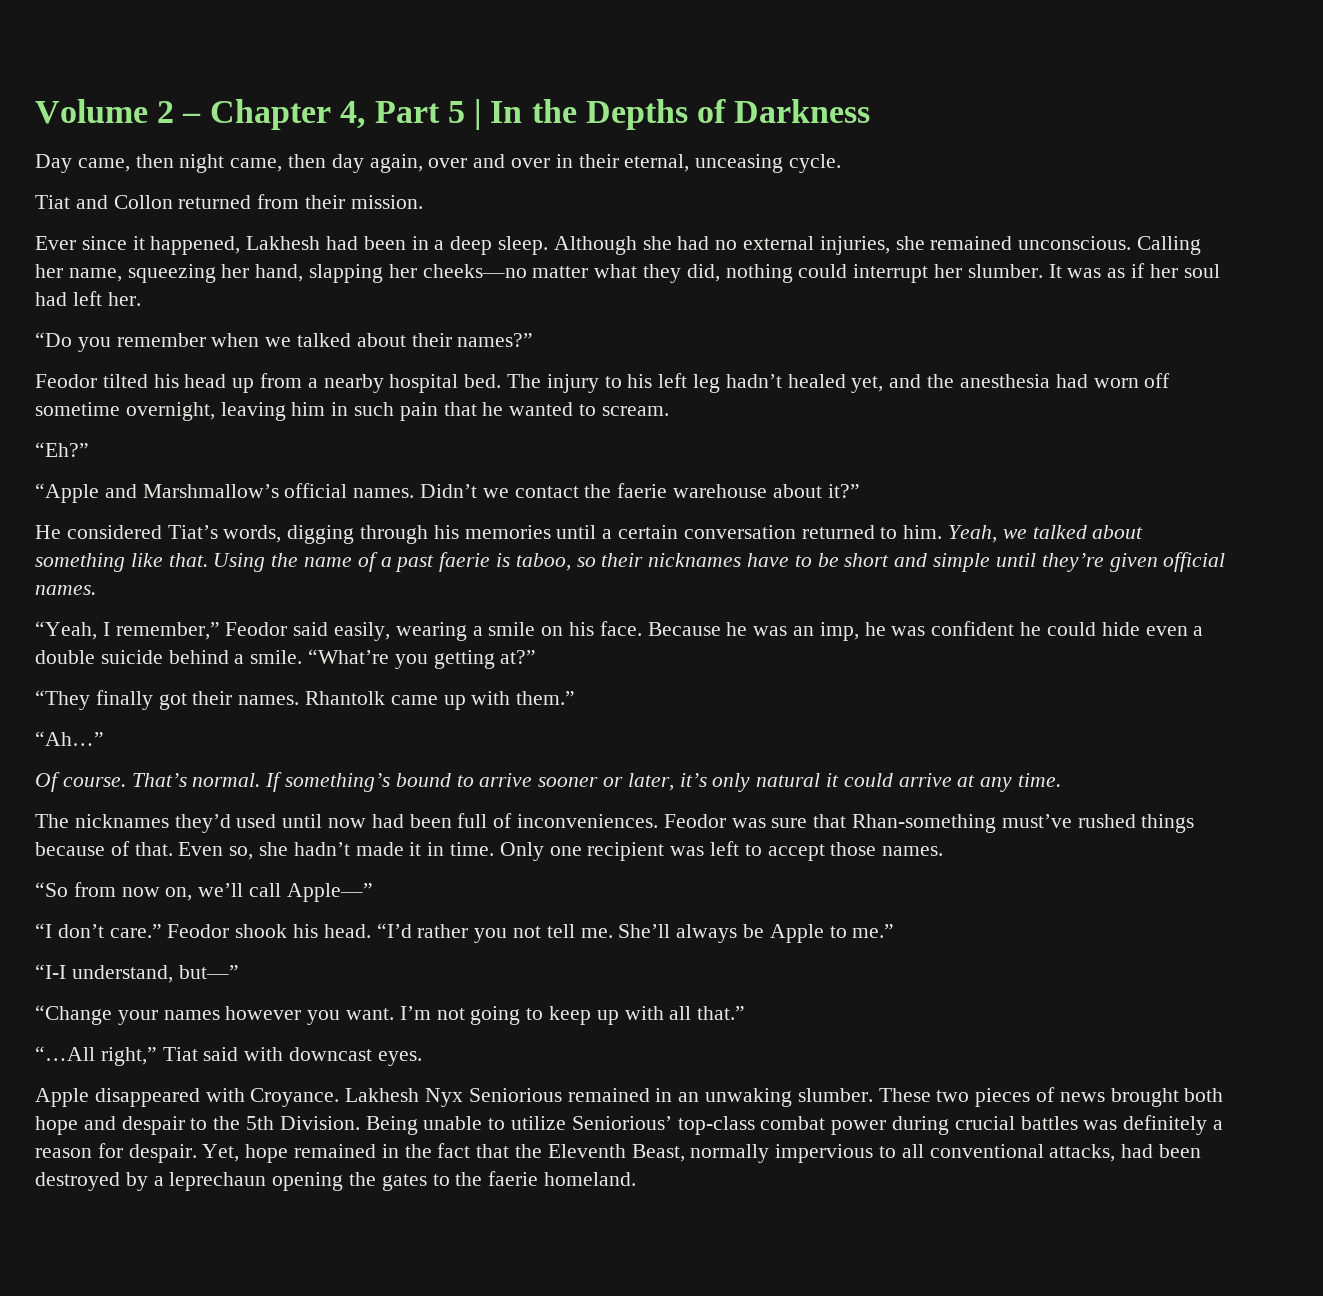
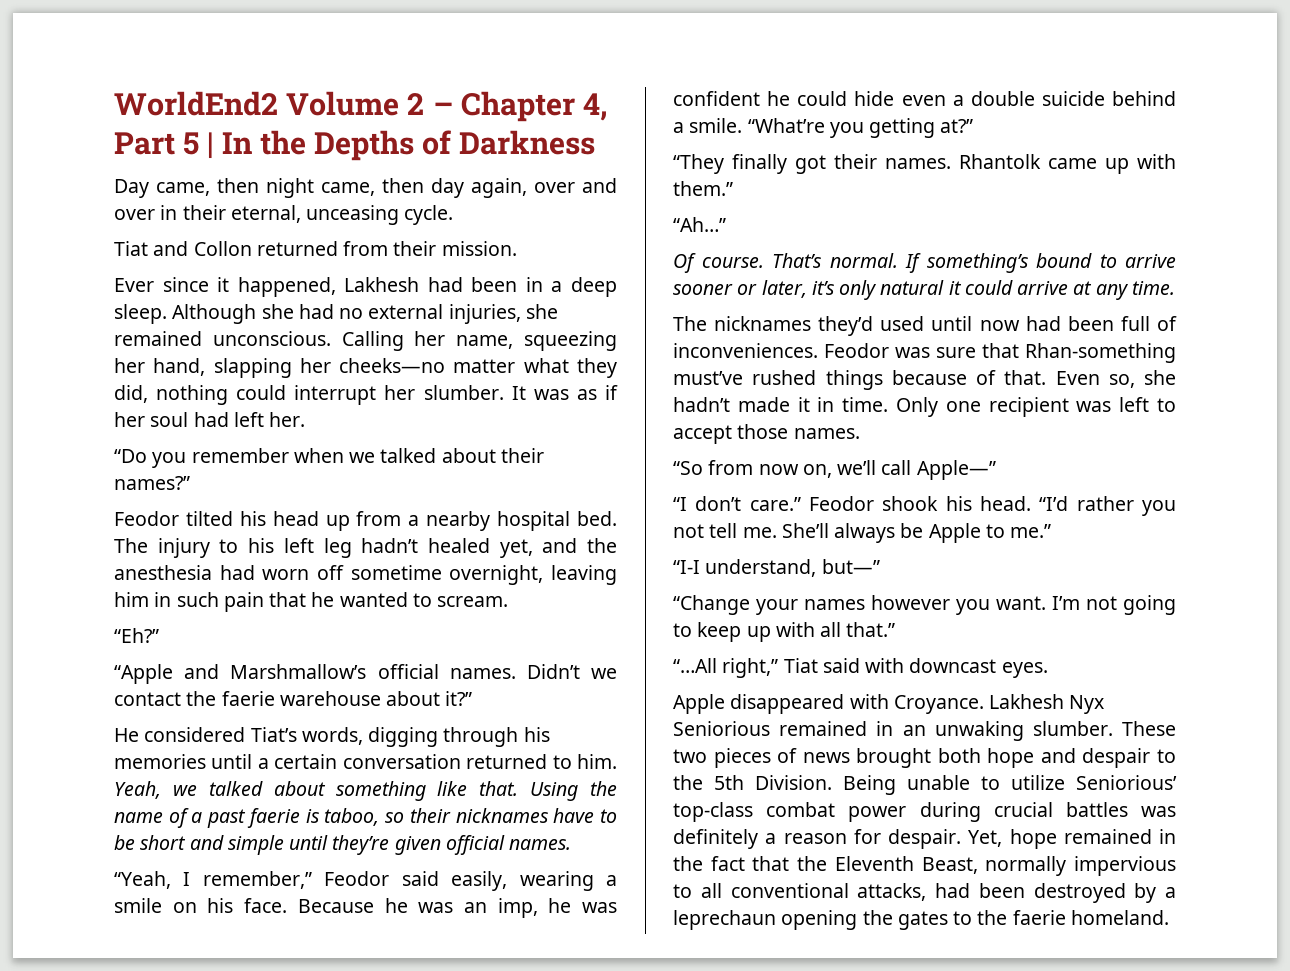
(35, 111) none -> [114,91,278,116] WorldEnd2

